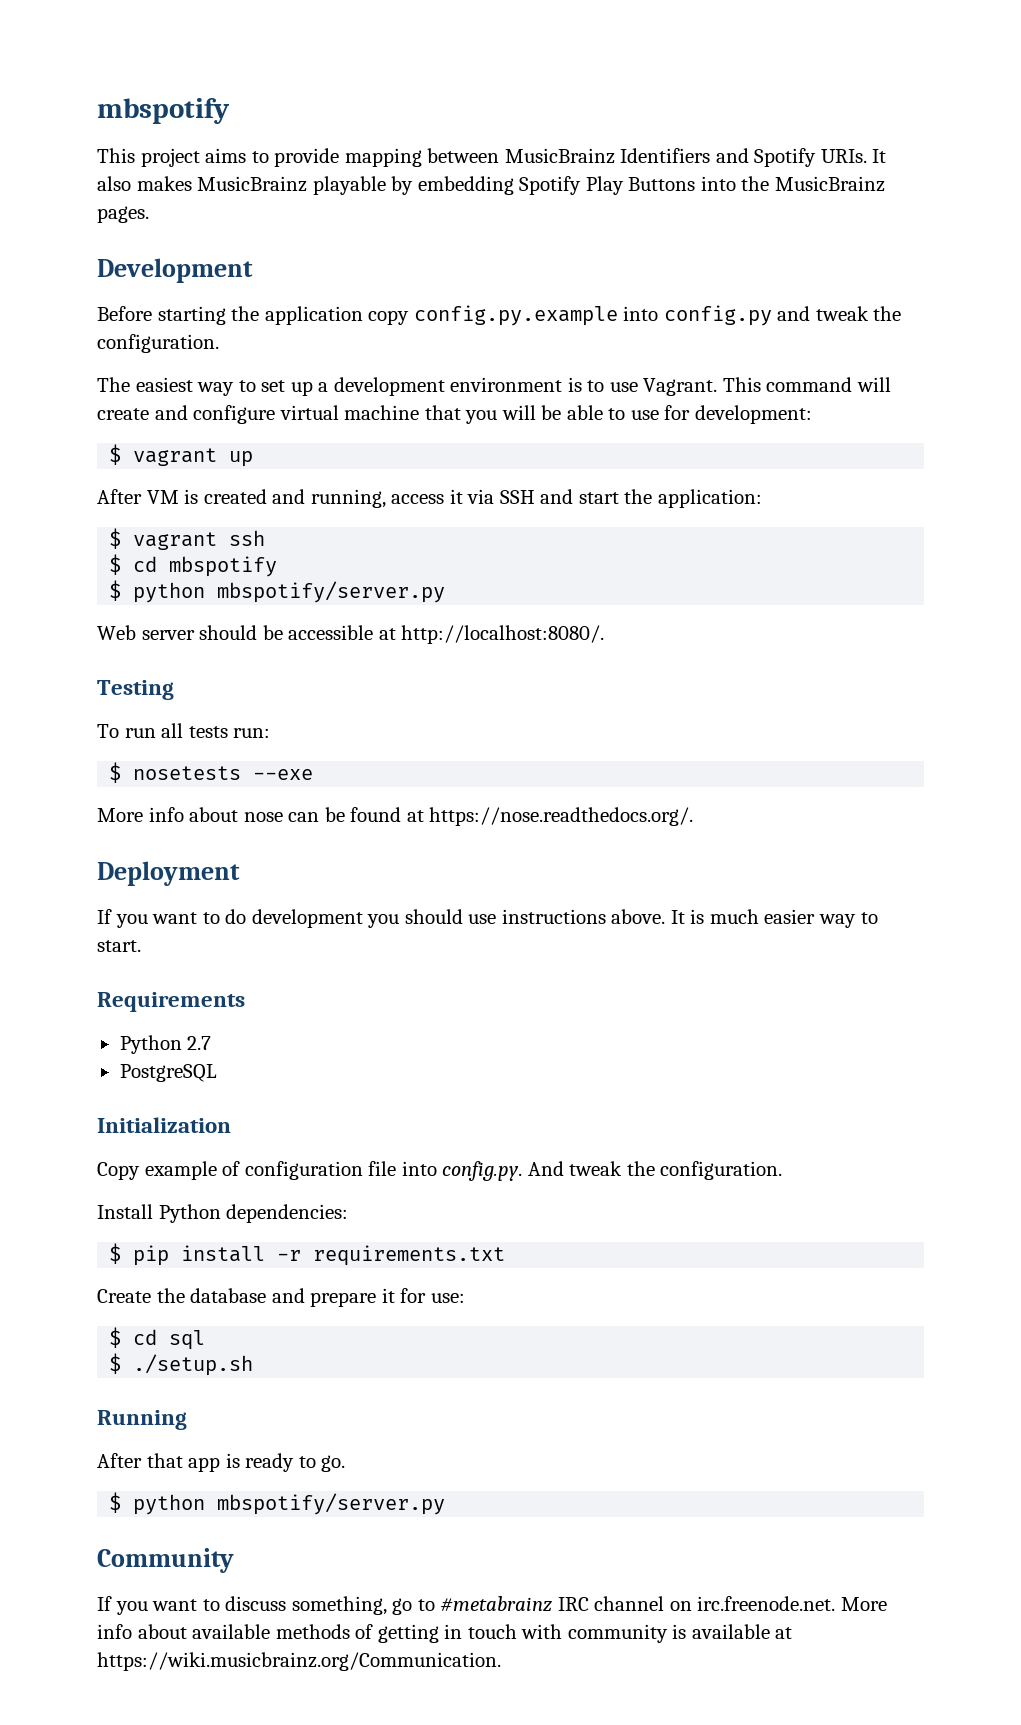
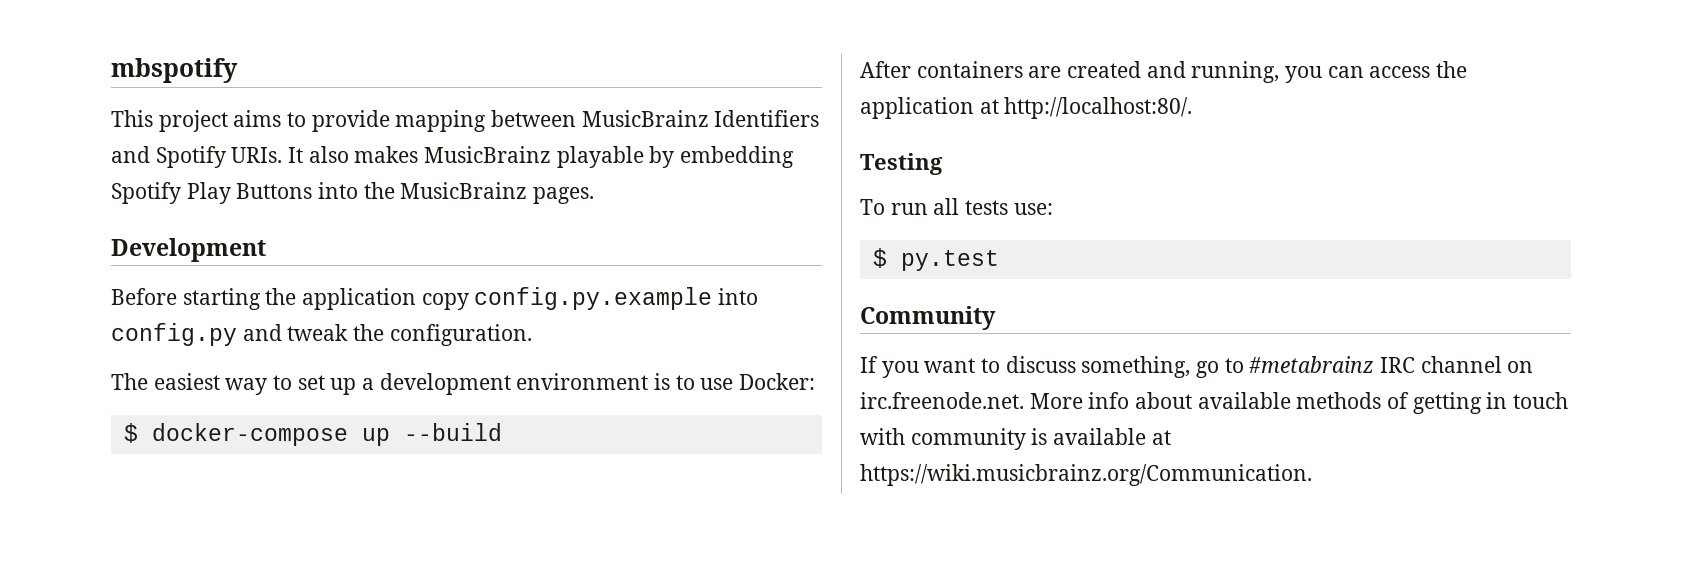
[643,377,892,396] [97,405,812,424] [109,444,254,467] [97,489,199,504] Vagrant. This command will create and configure virtual machine that you will be able to use for development: // $ vagrant up // After VM is -> [739,373,816,390] [123,423,502,446] [860,61,1062,78] Docker: // $ docker-compose up --build // After containers are
[391,489,762,508] [109,528,266,550] [109,554,278,577] [109,580,446,603] [97,625,605,644] access it via SSH and start the application: // $ vagrant ssh // $ cd mbspotify // $ python mbspotify/server.py // Web server should be accessible at http://localhost:8080/. -> [1285,61,1468,83] [860,97,1193,119] you can access the application at http://localhost:80/.
[233,728,271,738] [109,762,314,783] [97,807,694,826] [97,861,240,886] [97,909,878,928] [97,940,141,952] [97,992,245,1012] [119,1035,212,1054] [119,1064,217,1082] [97,1117,231,1133] [97,1161,783,1181] [97,1204,349,1223] [109,1243,506,1266] [97,1288,465,1307] [109,1327,206,1350] [109,1353,254,1376] [97,1410,187,1430] [97,1453,346,1472] [109,1492,446,1515] run: // $ nosetests --exe // More info about nose can be found at https://nose.readthedocs.org/. // Deployment // If you want to do development you should use instructions above. It is much easier way to start. // Requirements // Python 2.7 // PostgreSQL // Initialization // Copy example of configuration file into config.py. And tweak the configuration. // Install Python dependencies: // $ pip install -r requirements.txt // Create the database and prepare it for use: // $ cd sql // $ ./setup.sh // Running // After that app is ready to go. // $ python mbspotify/server.py -> [1013,203,1053,215] [872,248,999,271] use: // $ py.test

